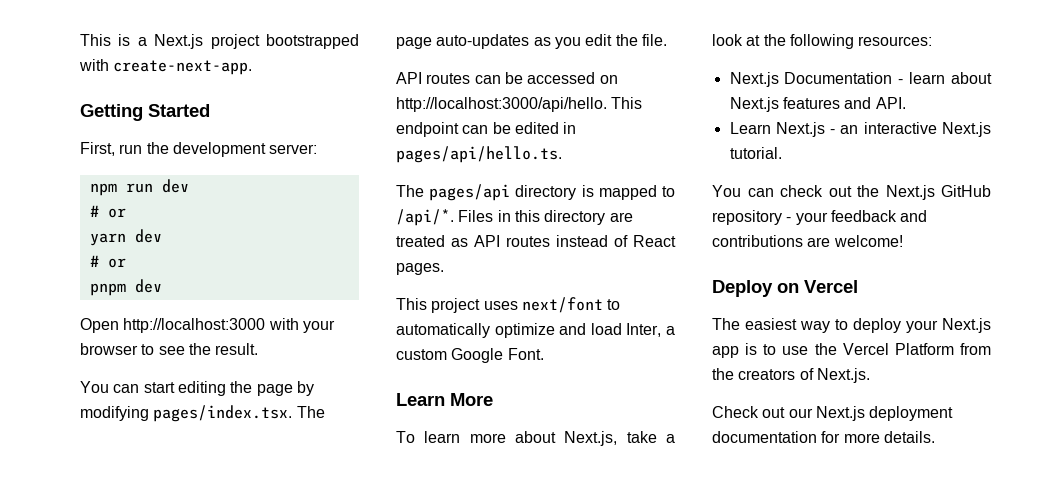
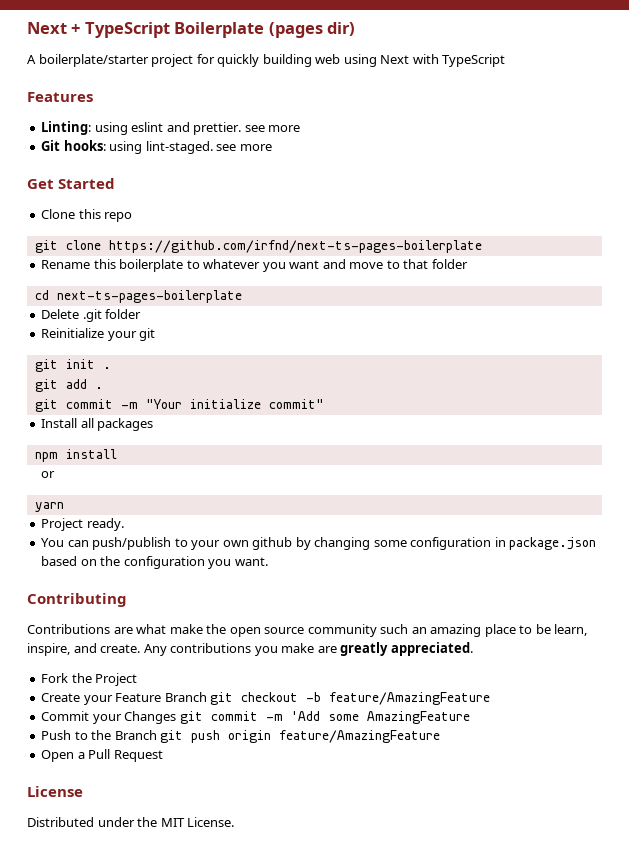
[80,34,359,49] [79,59,253,75] [80,104,210,121] [80,142,318,157] [89,179,189,196] [89,205,126,218] [89,229,162,246] [89,255,126,268] [89,279,162,296] [80,318,335,333] [80,343,259,355] [80,381,314,396] [80,405,325,422] [396,34,667,49] [396,72,618,84] [396,97,643,112] [396,122,577,137] [396,146,562,163] [396,184,675,201] [396,209,633,226] [396,235,676,247] [396,263,444,275] [396,297,621,313] [396,323,675,338] [396,348,544,363] [396,393,493,406] [396,431,675,446] [712,34,933,49] [729,72,992,87] [729,97,906,112] [729,122,991,137] [729,147,782,159] [712,185,991,200] [712,210,928,225] [712,235,903,247] [712,280,858,297] [712,318,991,333] [712,343,991,358] [712,368,870,383] [712,406,954,421] [712,431,935,443] This is a Next.js project bootstrapped with create-next-app. // Getting Started // First, run the development server: // npm run dev // # or // yarn dev // # or // pnpm dev // Open http://localhost:3000 with your browser to see the result. // You can start editing the page by modifying pages/index.tsx. The page auto-updates as you edit the file. // API routes can be accessed on http://localhost:3000/api/hello. This endpoint can be edited in pages/api/hello.ts. // The pages/api directory is mapped to /api/*. Files in this directory are treated as API routes instead of React pages. // This project uses next/font to automatically optimize and load Inter, a custom Google Font. // Learn More // To learn more about Next.js, take a look at the following resources: // Next.js Documentation - learn about Next.js features and API. // Learn Next.js - an interactive Next.js tutorial. // You can check out the Next.js GitHub repository - your feedback and contributions are welcome! // Deploy on Vercel // The easiest way to deploy your Next.js app is to use the Vercel Platform from the creators of Next.js. // Check out our Next.js deployment documentation for more details. -> [27,22,356,38] [27,54,506,67] [27,92,93,102] [41,121,301,135] [41,140,272,154] [27,178,116,189] [41,209,133,222] [34,240,482,253] [41,259,468,272] [34,290,242,303] [41,309,142,322] [41,328,156,341] [34,359,111,372] [34,379,103,392] [34,399,324,412] [41,418,154,431] [34,449,117,462] [41,471,56,478] [34,502,64,512] [41,518,124,531] [41,537,597,550] [41,556,268,569] [27,593,127,607] [27,624,588,637] [27,642,473,656] [41,673,138,686] [41,692,491,705] [41,711,470,724] [41,730,441,743] [41,749,163,762] [27,786,83,797] [27,817,235,827] Next + TypeScript Boilerplate (pages dir) // A boilerplate/starter project for quickly building web using Next with TypeScript // Features // Linting: using eslint and prettier. see more // Git hooks: using lint-staged. see more // Get Started // Clone this repo // git clone https://github.com/irfnd/next-ts-pages-boilerplate // Rename this boilerplate to whatever you want and move to that folder // cd next-ts-pages-boilerplate // Delete .git folder // Reinitialize your git // git init . // git add . // git commit -m "Your initialize commit" // Install all packages // npm install // or // yarn // Project ready. // You can push/publish to your own github by changing some configuration in package.json based on the configuration you want. // Contributing // Contributions are what make the open source community such an amazing place to be learn, inspire, and create. Any contributions you make are greatly appreciated. // Fork the Project // Create your Feature Branch git checkout -b feature/AmazingFeature // Commit your Changes git commit -m 'Add some AmazingFeature // Push to the Branch git push origin feature/AmazingFeature // Open a Pull Request // License // Distributed under the MIT License.

